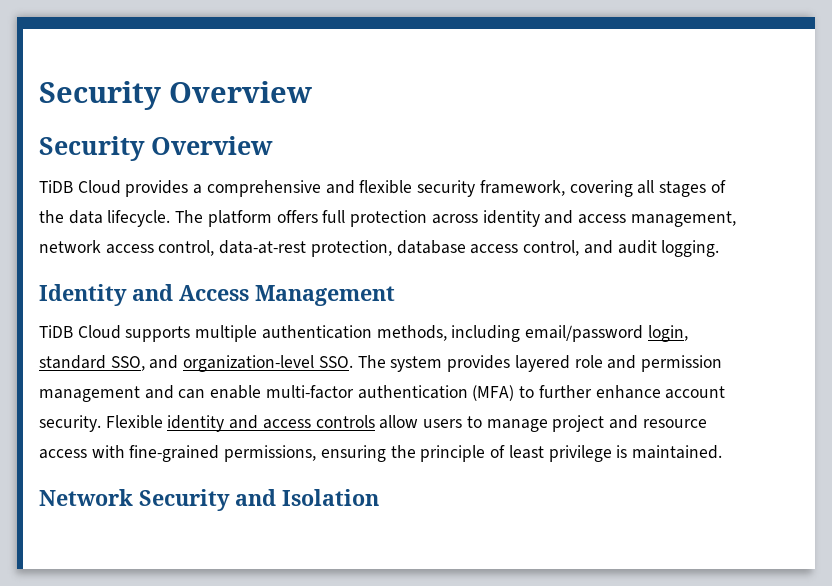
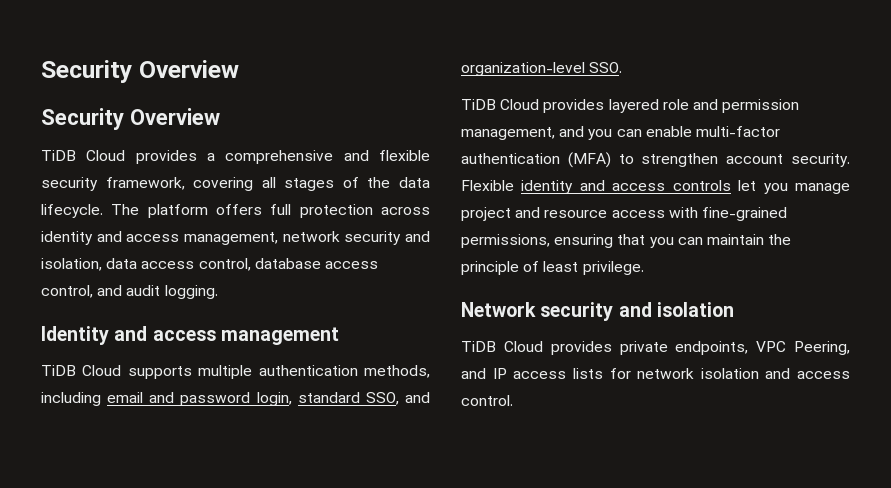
[105,240,392,257] access control, data-at-rest protection, -> [344,231,430,245] [41,258,251,271] security and isolation, data access control,
[179,285,395,306] Access Management -> [152,327,339,345] access management
[525,325,644,342] email/password -> [107,392,251,406] email and password
[357,355,443,372] The system -> [461,99,540,110] // TiDB Cloud
[39,385,174,402] management and -> [461,126,613,140] management, and you
[538,385,661,399] further enhance -> [641,153,719,167] strengthen
[379,415,482,429] allow users to -> [738,180,788,194] let you
[390,445,722,462] [39,489,379,511] the principle of least privilege is maintained. // Network Security and Isolation -> [617,234,792,248] [461,261,644,275] [461,302,734,321] [461,341,850,355] [461,368,850,379] [461,395,513,406] that you can maintain the principle of least privilege. // Network security and isolation // TiDB Cloud provides private endpoints, VPC Peering, and IP access lists for network isolation and access control.

